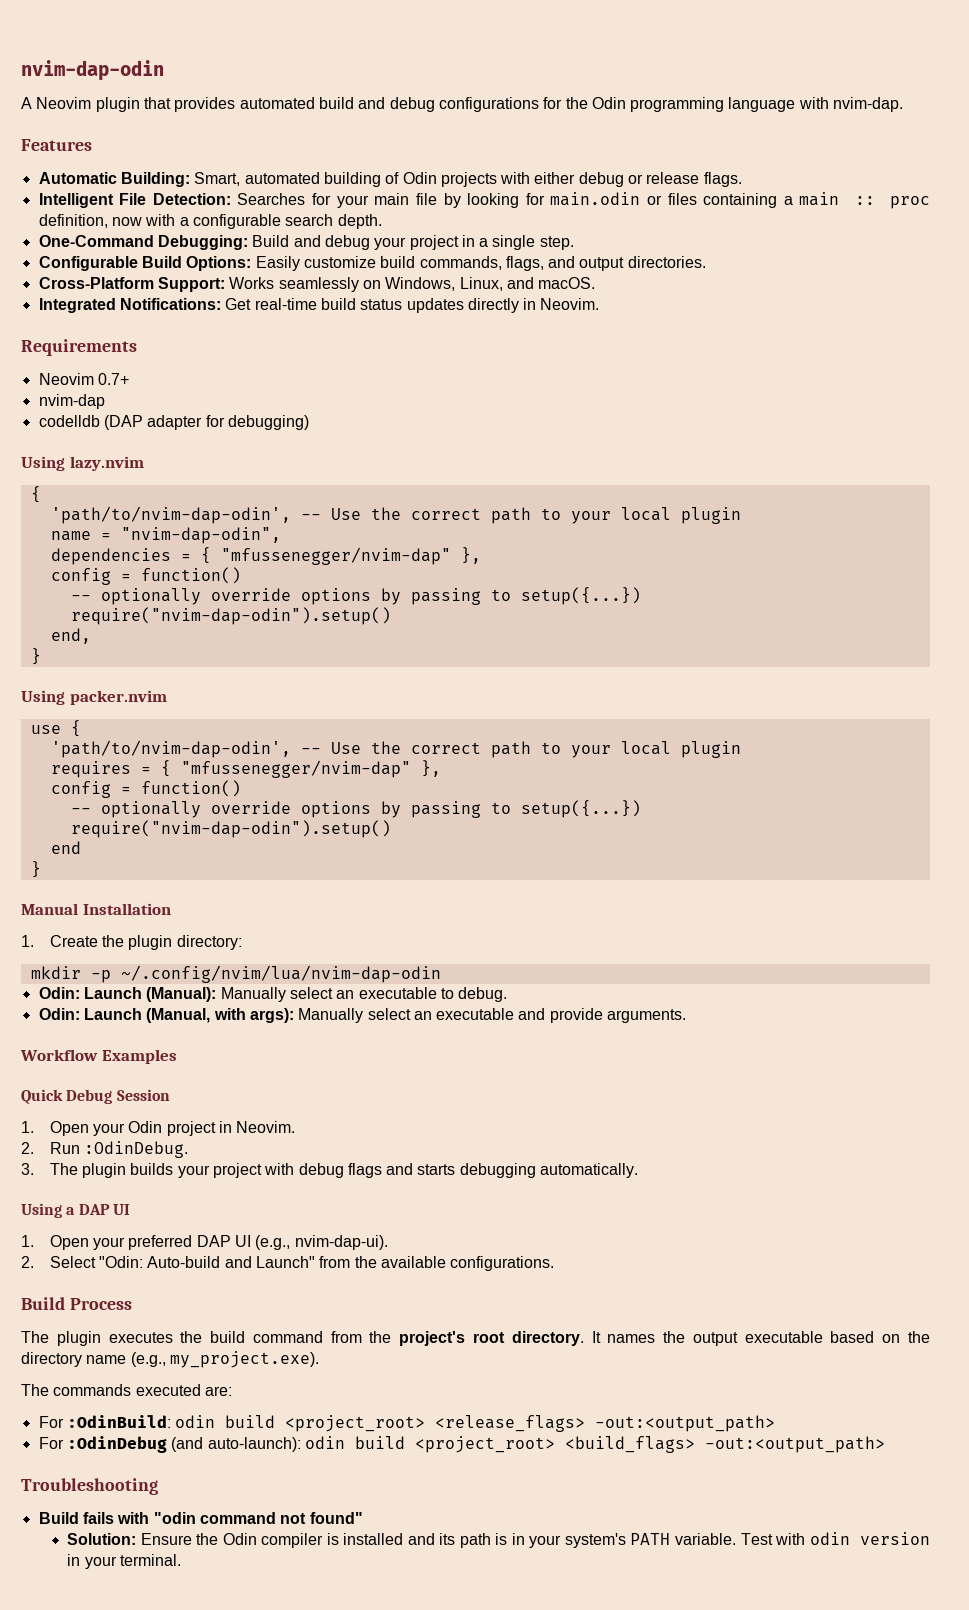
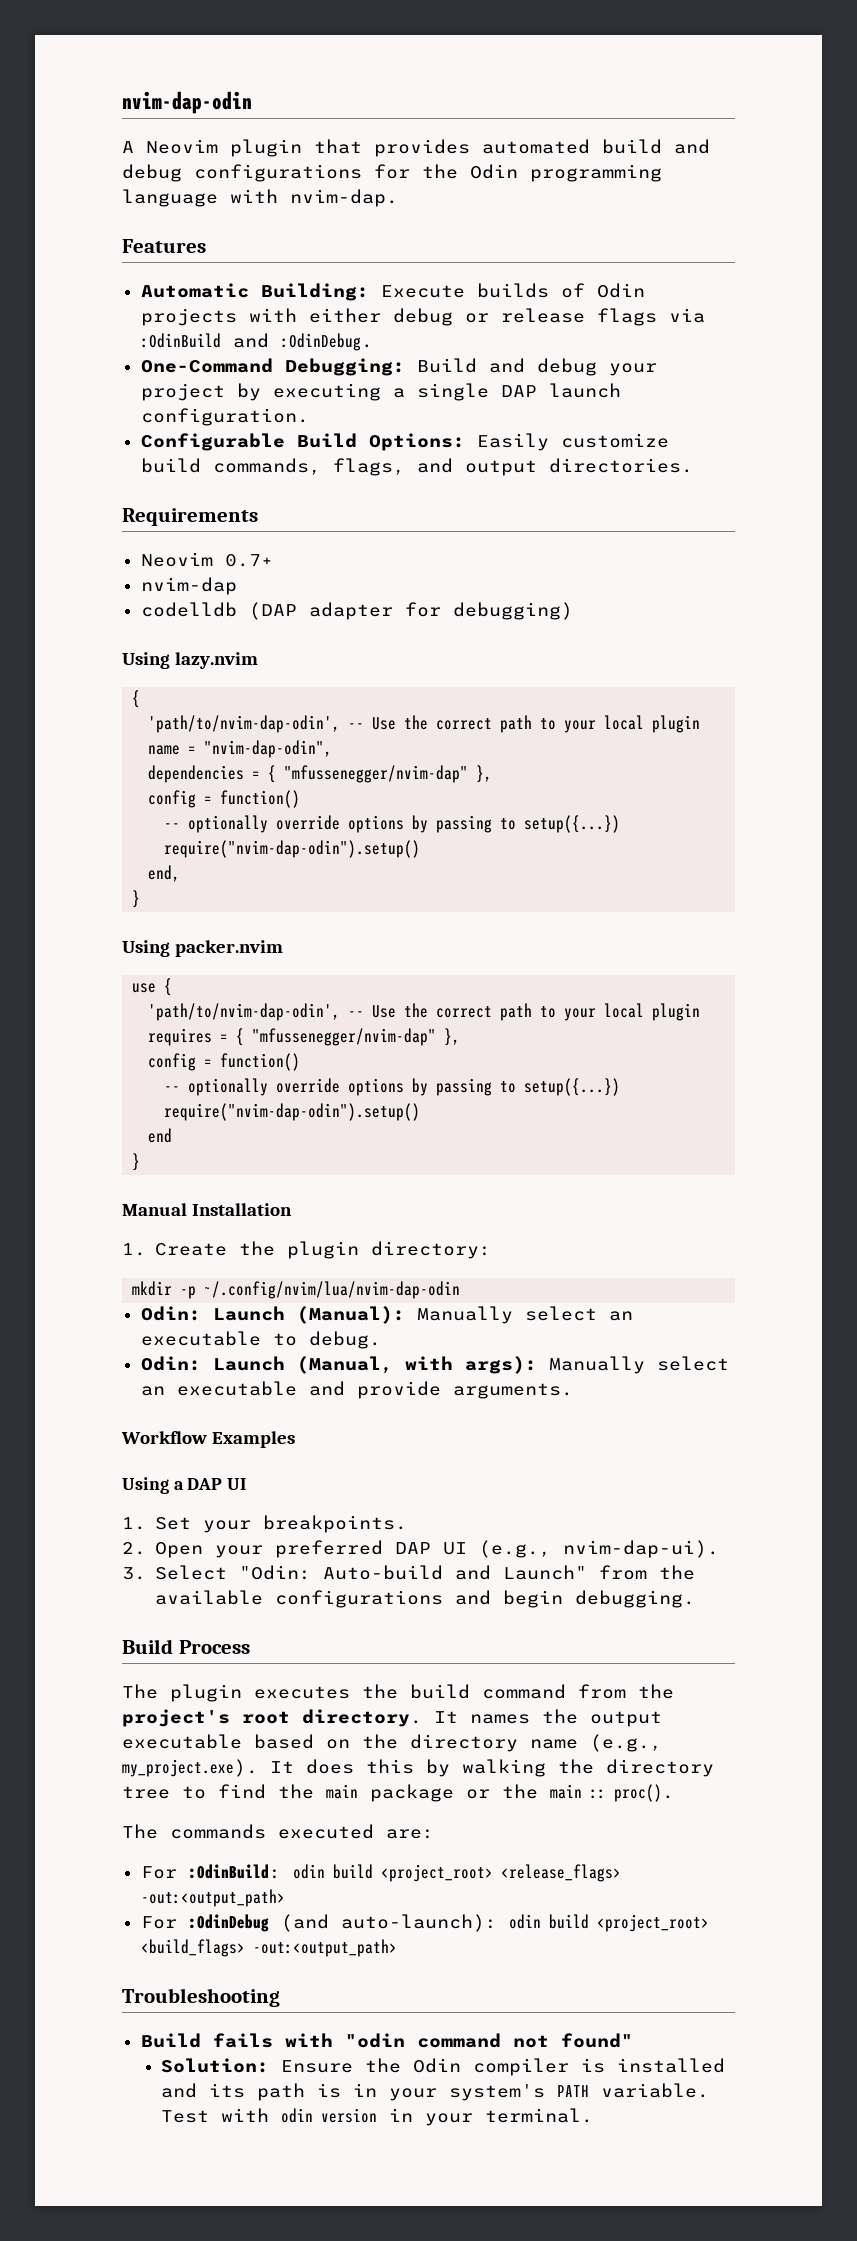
[194,172,381,187] Smart, automated building -> [380,283,549,298] Execute builds
[703,172,742,187] [38,192,930,209] [38,214,382,229] flags. // Intelligent File Detection: Searches for your main file by looking for main.odin or files containing a main :: proc definition, now with a configurable search depth. -> [596,308,705,326] [140,333,373,351] flags via :OdinBuild and :OdinDebug.
[461,235,574,250] in a single step. -> [236,383,621,401] [140,408,309,426] by executing a single DAP launch configuration.
[38,277,596,292] [38,298,600,313] // Cross-Platform Support: Works seamlessly on Windows, Linux, and macOS. // Integrated Notifications: Get real-time build status updates directly in Neovim. -> (693, 465) none
[21,1089,170,1104] [21,1121,296,1136] [21,1141,188,1158] [21,1163,639,1178] // Quick Debug Session // 1. Open your Odin project in Neovim. // 2. Run :OdinDebug. // 3. The plugin builds your project with debug flags and starts debugging automatically. -> (296, 1439) none
(34, 1241) none -> [154,1515,407,1533] [122,1542,146,1555] Set your breakpoints. // 2.
[21,1256,34,1268] 2. -> [122,1567,146,1580] 3.
[450,1256,555,1271] configurations. -> [274,1590,695,1608] configurations and begin debugging.
(319, 1359) none -> [270,1759,714,1777] [122,1784,674,1802] It does this by walking the directory tree to find the main package or the main :: proc().

